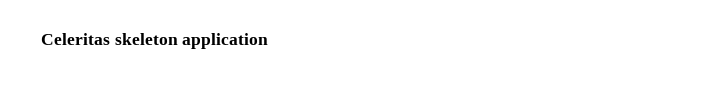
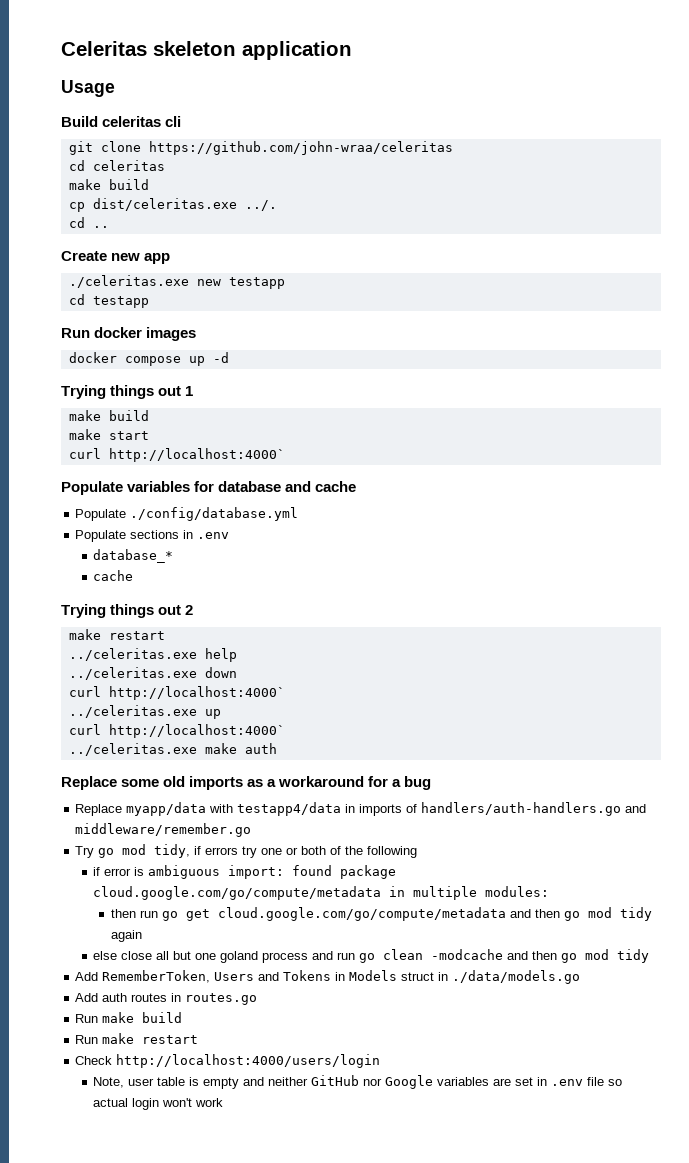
(269, 41) none -> [61,80,115,97] [61,116,182,127] [68,141,453,155] [68,160,165,171] [68,179,149,190] [68,198,277,212] [68,217,109,228] [61,251,171,264] [68,275,285,289] [68,294,149,308] [61,327,197,341] [68,352,229,366] [61,385,194,399] [68,410,149,421] [68,429,149,440] [68,448,285,462] [61,481,357,495] [75,507,299,521] [75,530,230,542] [93,549,174,563] [93,570,134,581] [61,604,194,618] [68,629,165,640] [68,648,237,662] [68,667,237,680] [68,686,285,700] [68,705,221,719] [68,724,285,738] [68,743,277,756] [61,776,432,790] [75,802,647,816] [75,823,252,837] [75,844,418,858] [93,865,397,879] [93,886,550,900] [111,907,653,921] [111,930,143,942] [93,949,650,963] [75,970,581,984] [75,993,258,1005] [75,1012,183,1023] [75,1033,199,1044] [75,1054,381,1068] [93,1075,623,1089] [93,1098,224,1110] // Usage // Build celeritas cli // git clone https://github.com/john-wraa/celeritas // cd celeritas // make build // cp dist/celeritas.exe ../. // cd .. // Create new app // ./celeritas.exe new testapp // cd testapp // Run docker images // docker compose up -d // Trying things out 1 // make build // make start // curl http://localhost:4000` // Populate variables for database and cache // Populate ./config/database.yml // Populate sections in .env // database_* // cache // Trying things out 2 // make restart // ../celeritas.exe help // ../celeritas.exe down // curl http://localhost:4000` // ../celeritas.exe up // curl http://localhost:4000` // ../celeritas.exe make auth // Replace some old imports as a workaround for a bug // Replace myapp/data with testapp4/data in imports of handlers/auth-handlers.go and middleware/remember.go // Try go mod tidy, if errors try one or both of the following // if error is ambiguous import: found package cloud.google.com/go/compute/metadata in multiple modules: // then run go get cloud.google.com/go/compute/metadata and then go mod tidy again // else close all but one goland process and run go clean -modcache and then go mod tidy // Add RememberToken, Users and Tokens in Models struct in ./data/models.go // Add auth routes in routes.go // Run make build // Run make restart // Check http://localhost:4000/users/login // Note, user table is empty and neither GitHub nor Google variables are set in .env file so actual login won't work

